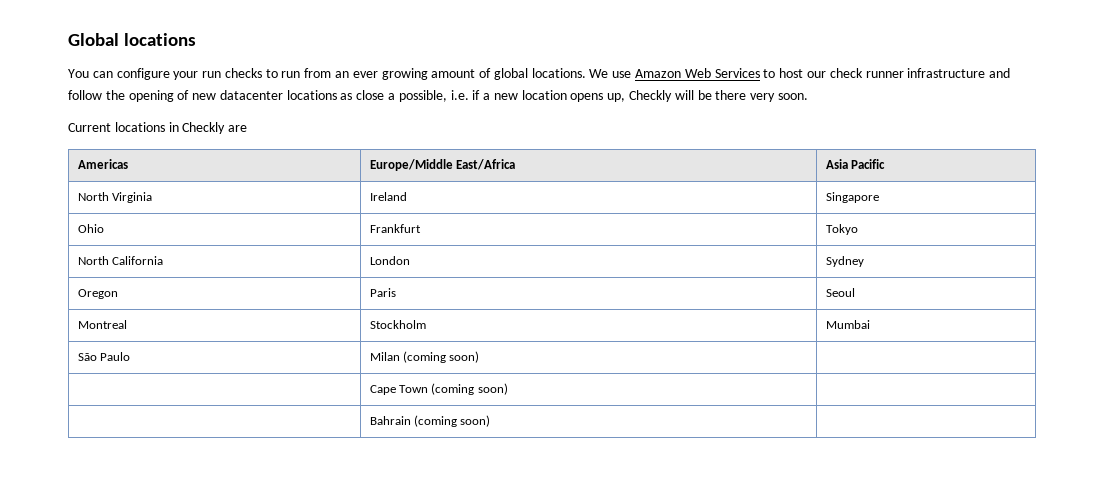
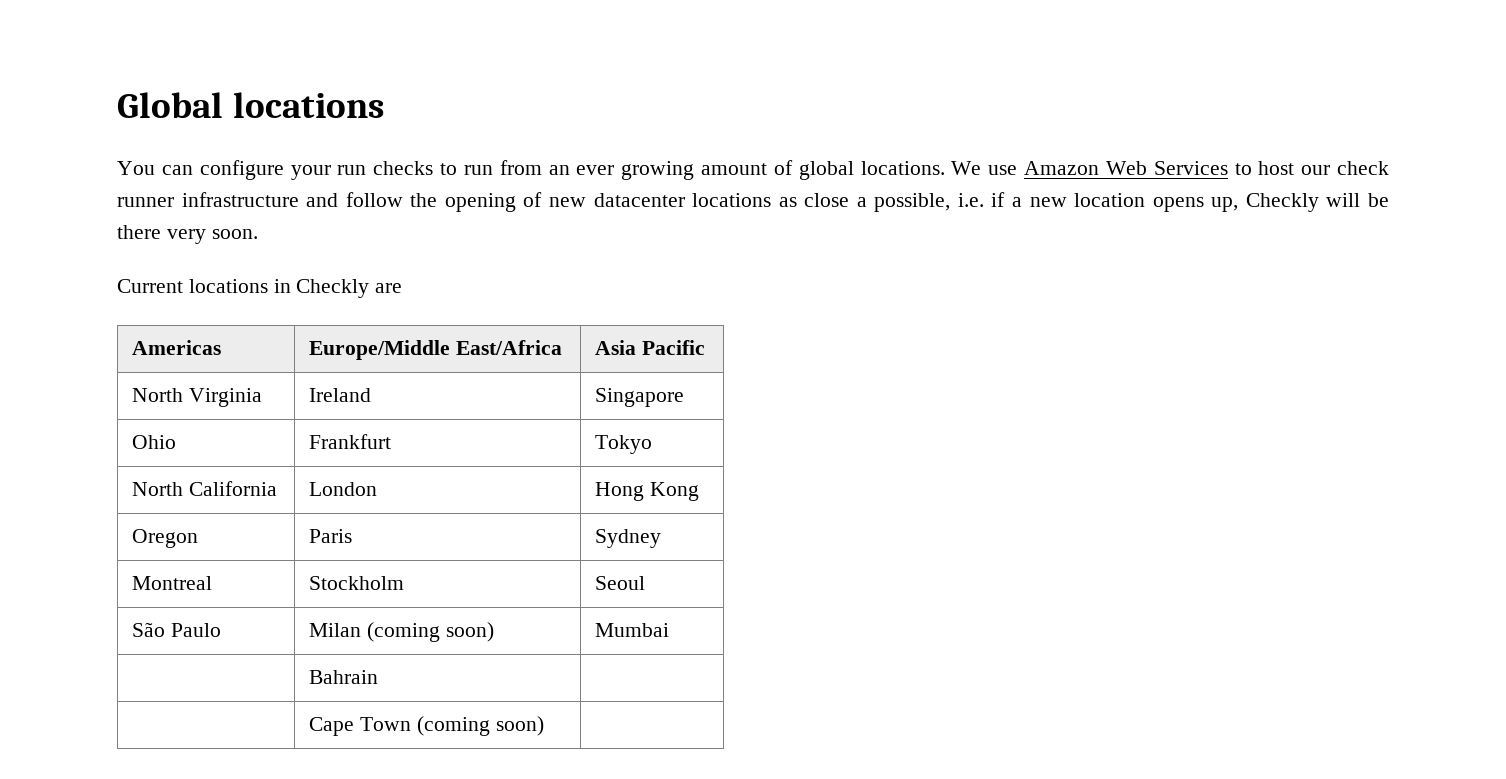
[825,256,864,267] Sydney -> [595,482,699,501] Hong Kong
[825,288,855,297] Seoul -> [595,529,662,548] Sydney
[825,320,870,329] Mumbai -> [595,576,646,590] Seoul
(480, 357) none -> [595,623,670,637] [309,670,379,684] | Mumbai // | Bahrain
[369,415,491,427] // | Bahrain (coming soon) | -> (544, 726) none

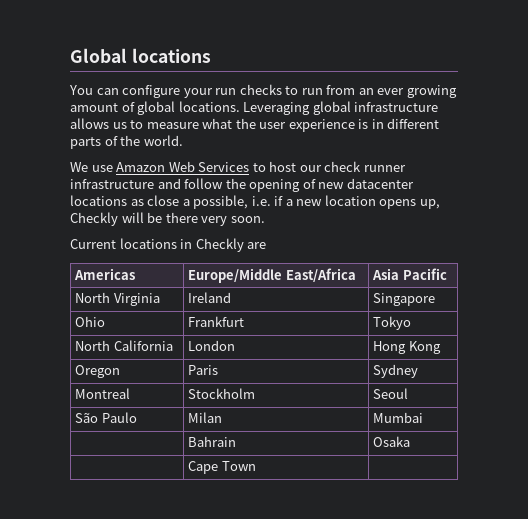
(945, 168) none -> [243,101,439,115] [70,118,440,132] [70,135,183,149] Leveraging global infrastructure allows us to measure what the user experience is in different parts of the world. //
[366,622,494,642] (coming soon) -> (223, 417) none
(379, 677) none -> [373,436,411,447] Osaka
[416,716,544,736] (coming soon) -> (256, 466) none

